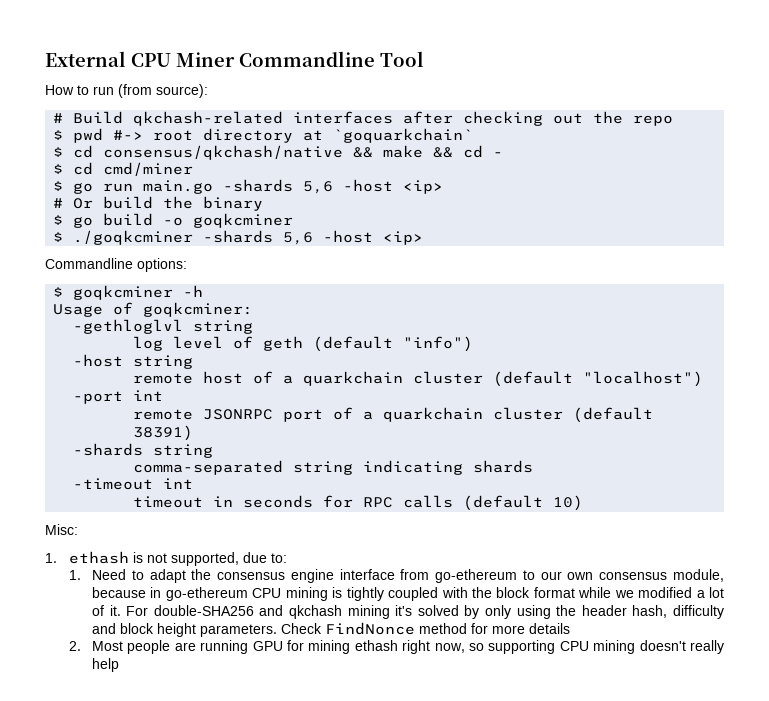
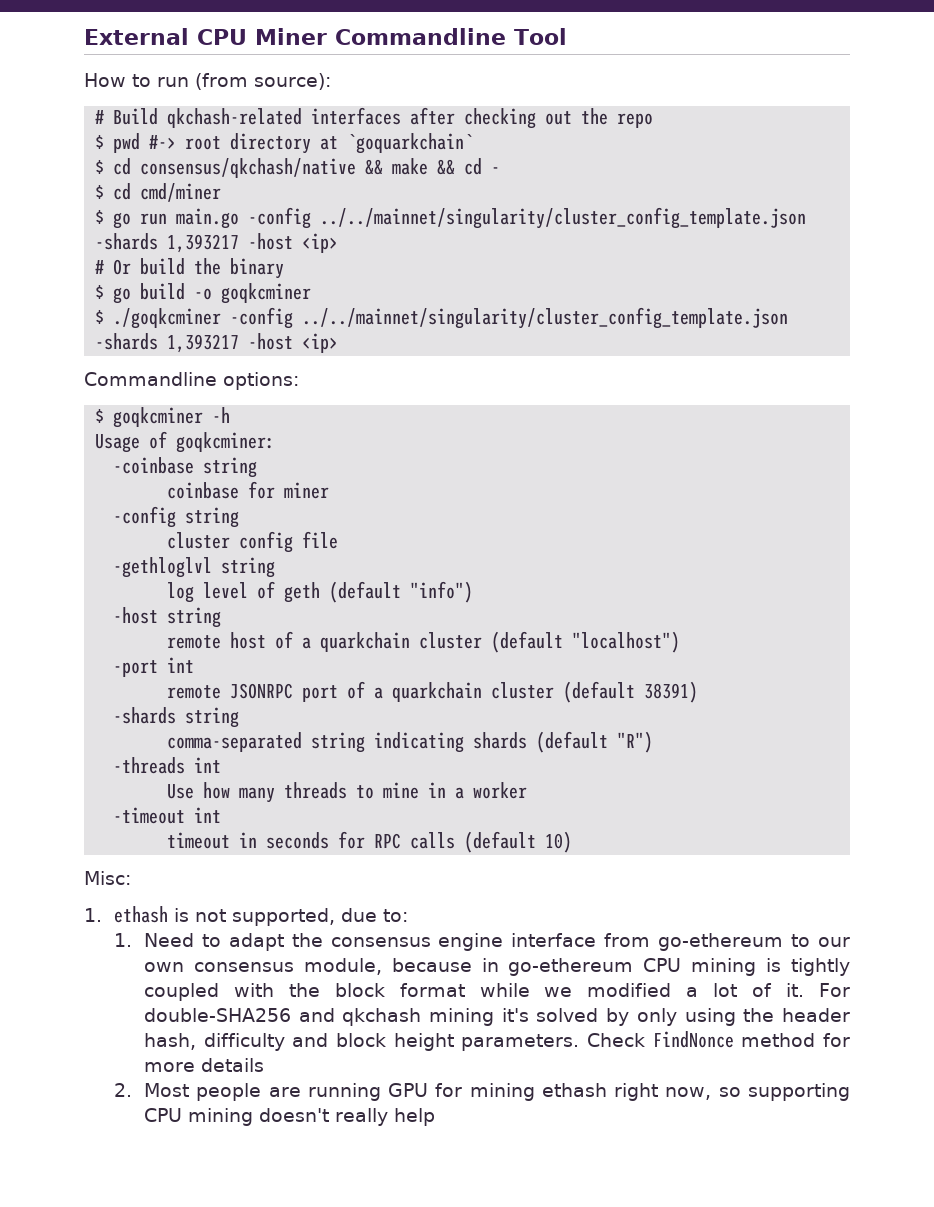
[223,179,334,194] -shards 5,6 -> [248,207,807,229] [95,233,240,253] -config ../../mainnet/singularity/cluster_config_template.json -shards 1,393217
[203,230,314,245] -shards 5,6 -> [230,307,789,329] [95,333,240,353] -config ../../mainnet/singularity/cluster_config_template.json -shards 1,393217
(254, 309) none -> [113,457,258,478] [167,481,330,499] [113,506,240,528] [167,531,339,553] // -coinbase string // coinbase for miner // -config string // cluster config file
(534, 466) none -> [536,731,654,753] [113,757,222,774] [167,782,528,803] (default "R") // -threads int // Use how many threads to mine in a worker

